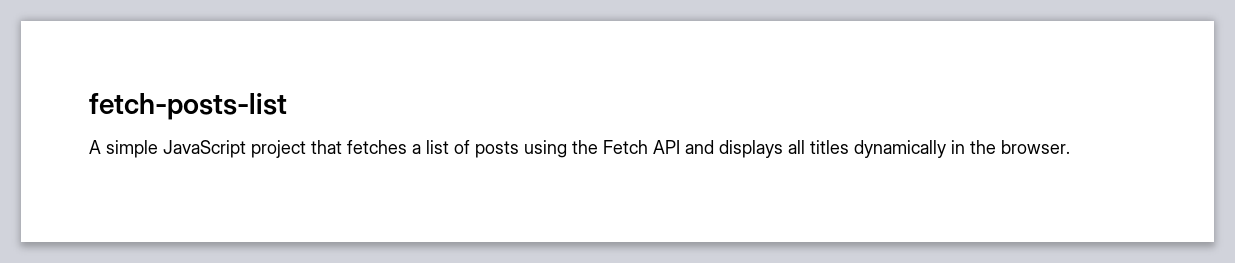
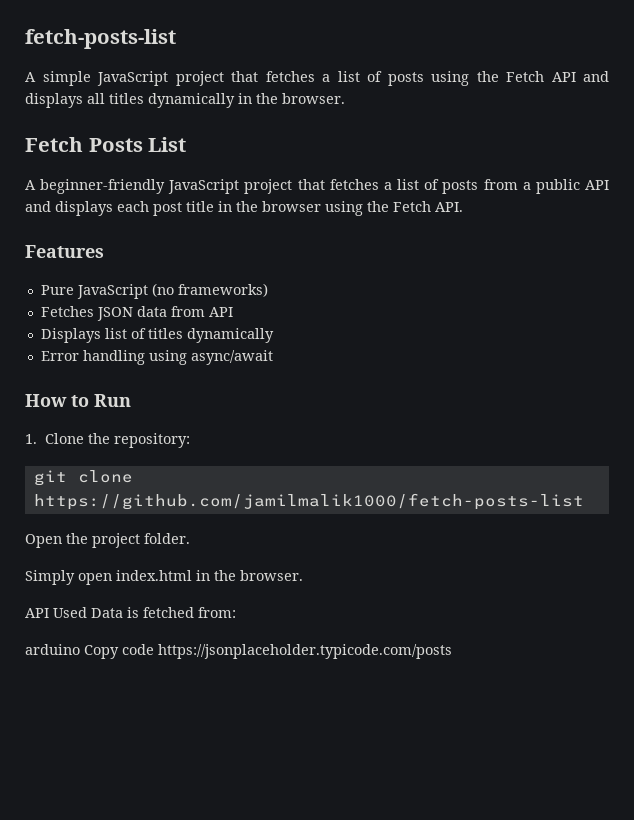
(1070, 147) none -> [25,137,187,152] [25,179,609,194] [25,201,463,216] [25,245,104,258] [40,283,268,299] [40,306,233,321] [40,328,274,343] [40,350,273,365] [25,394,131,407] [25,433,190,448] [33,470,133,486] [33,493,584,510] [25,533,190,548] [25,570,303,585] [25,607,236,618] [25,644,452,659] // Fetch Posts List // A beginner-friendly JavaScript project that fetches a list of posts from a public API and displays each post title in the browser using the Fetch API. // Features // Pure JavaScript (no frameworks) // Fetches JSON data from API // Displays list of titles dynamically // Error handling using async/await // How to Run // 1. Clone the repository: // git clone https://github.com/jamilmalik1000/fetch-posts-list // Open the project folder. // Simply open index.html in the browser. // API Used Data is fetched from: // arduino Copy code https://jsonplaceholder.typicode.com/posts

